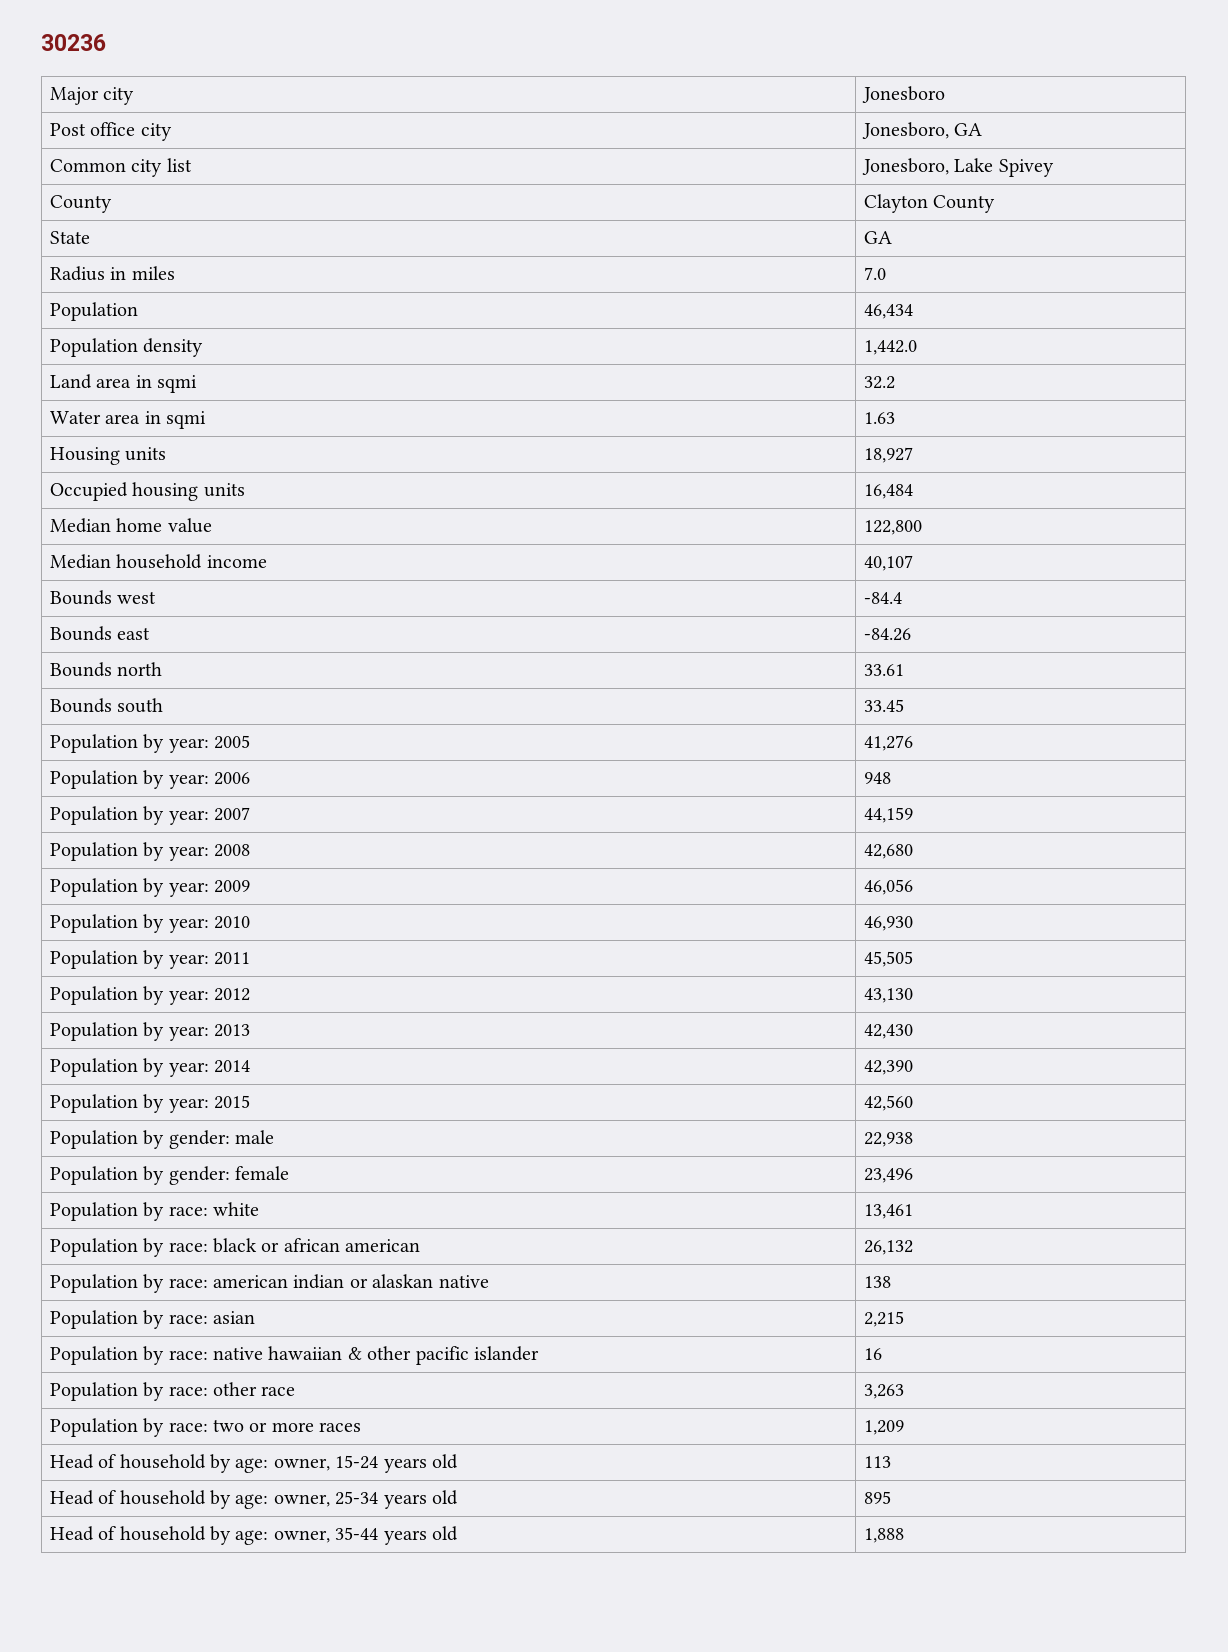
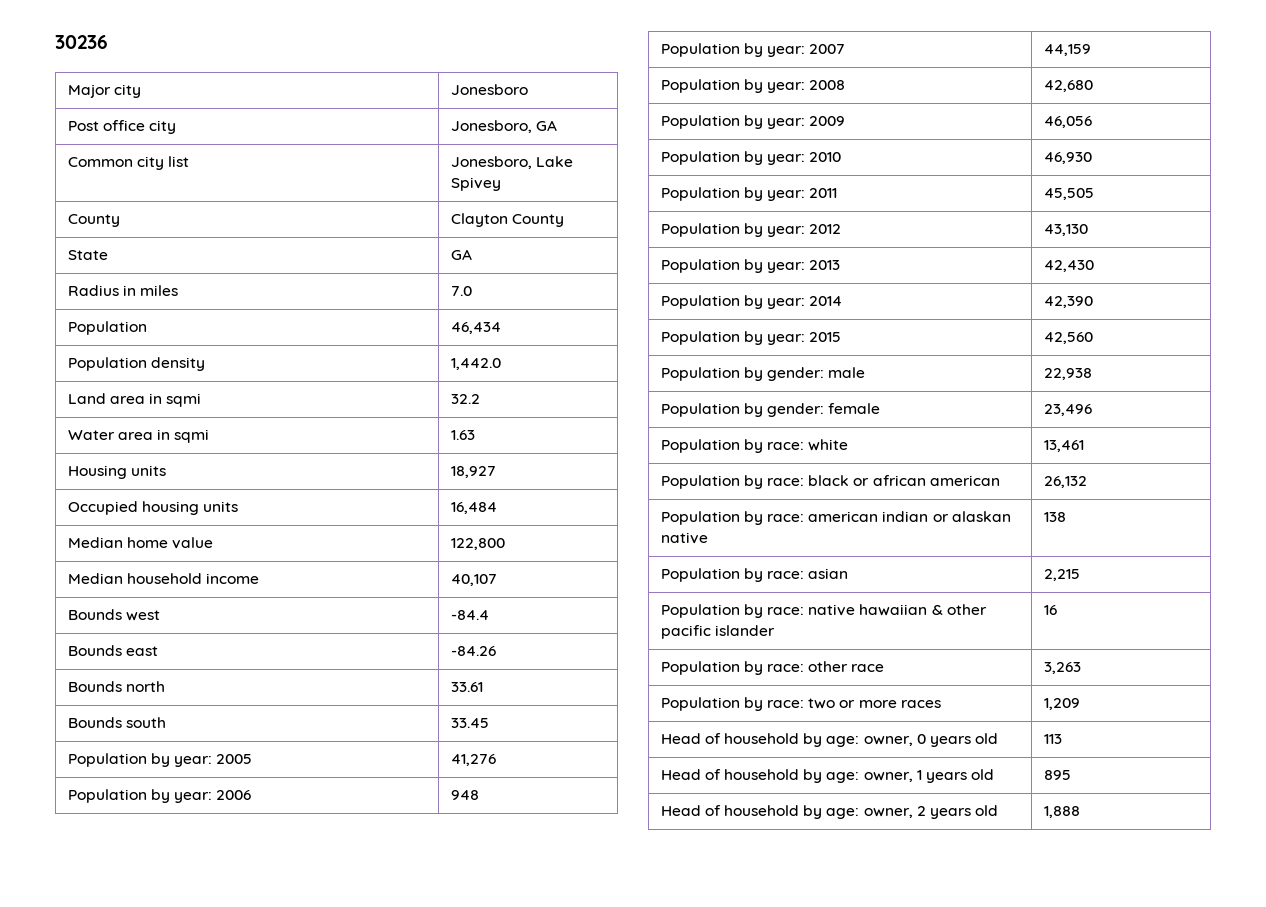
[335,1455,379,1469] 15-24 -> [916,734,926,744] 0
[335,1491,379,1505] 25-34 -> [916,770,922,780] 1
[335,1527,379,1540] 35-44 -> [916,806,926,816] 2

